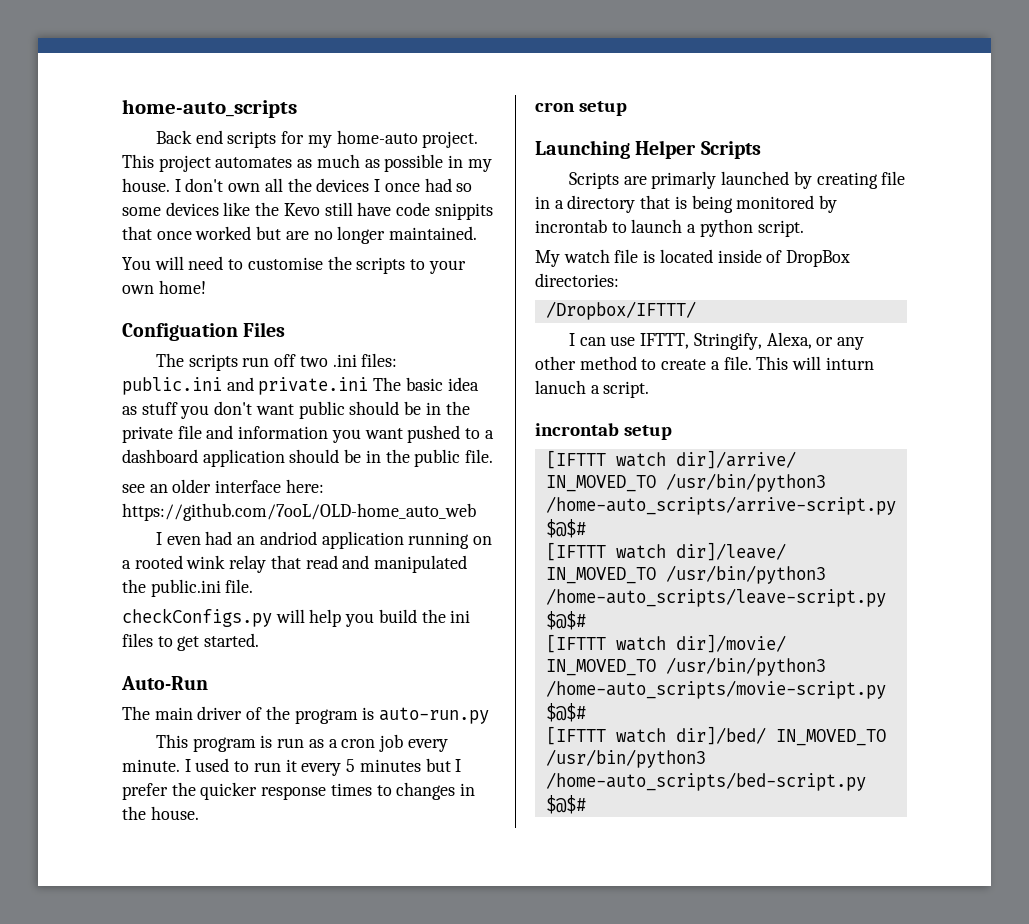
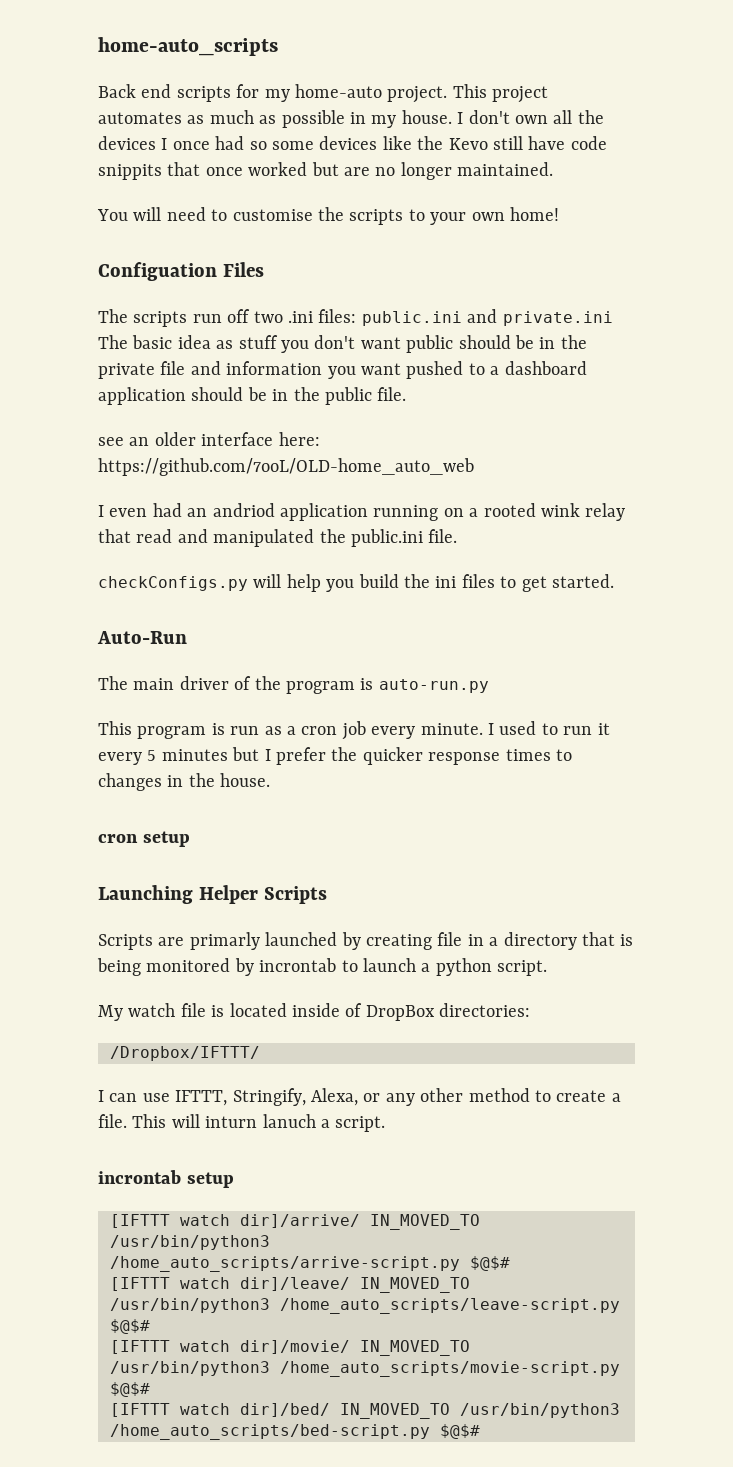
[545,496,896,515] /home-auto_scripts/arrive-script.py -> [110,1256,460,1272] /home_auto_scripts/arrive-script.py
[545,588,886,607] /home-auto_scripts/leave-script.py -> [280,1298,620,1314] /home_auto_scripts/leave-script.py
[545,680,886,699] /home-auto_scripts/movie-script.py -> [280,1361,620,1377] /home_auto_scripts/movie-script.py
[545,772,866,791] /home-auto_scripts/bed-script.py -> [110,1424,430,1440] /home_auto_scripts/bed-script.py

